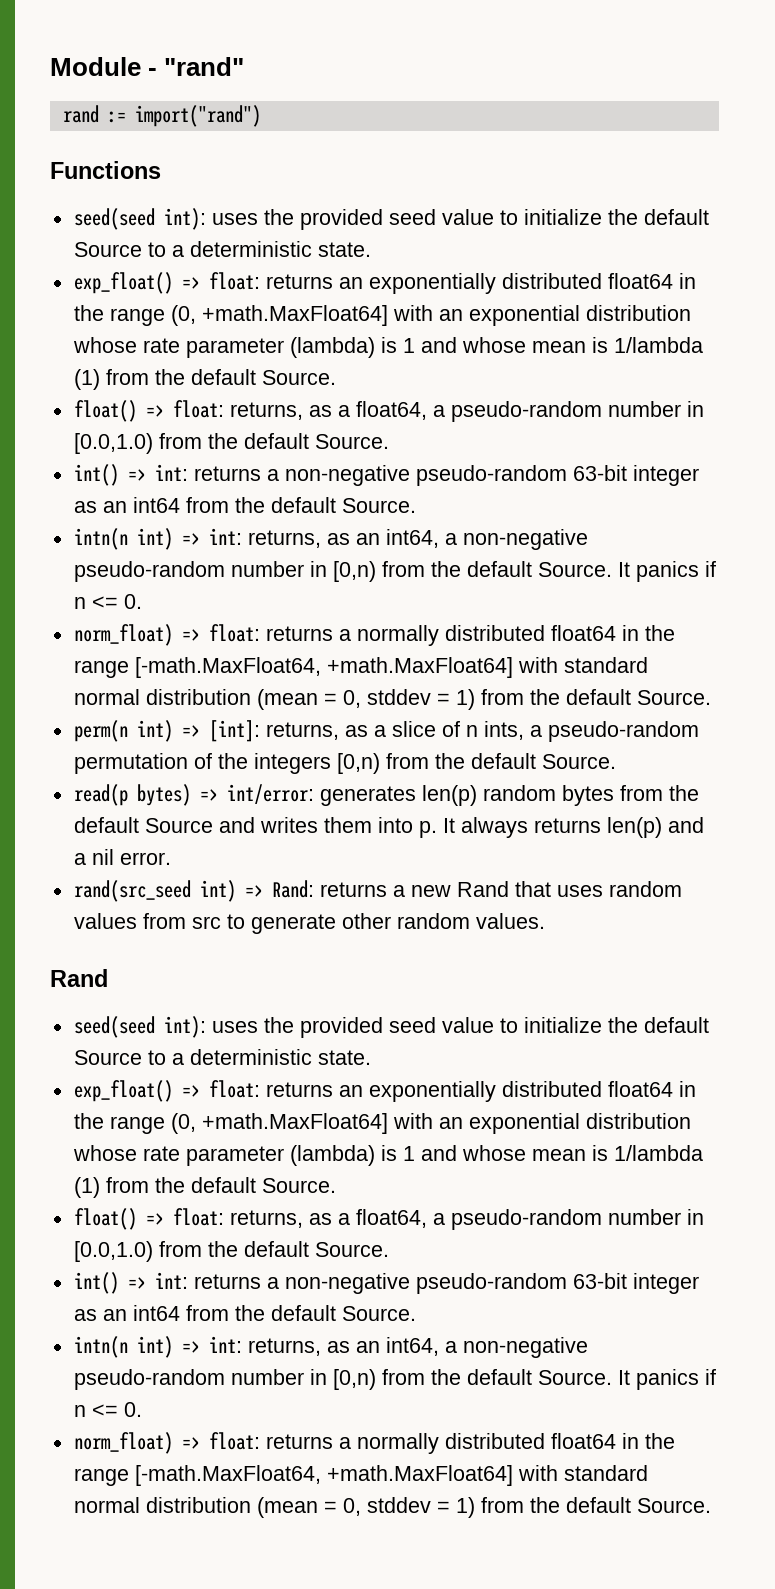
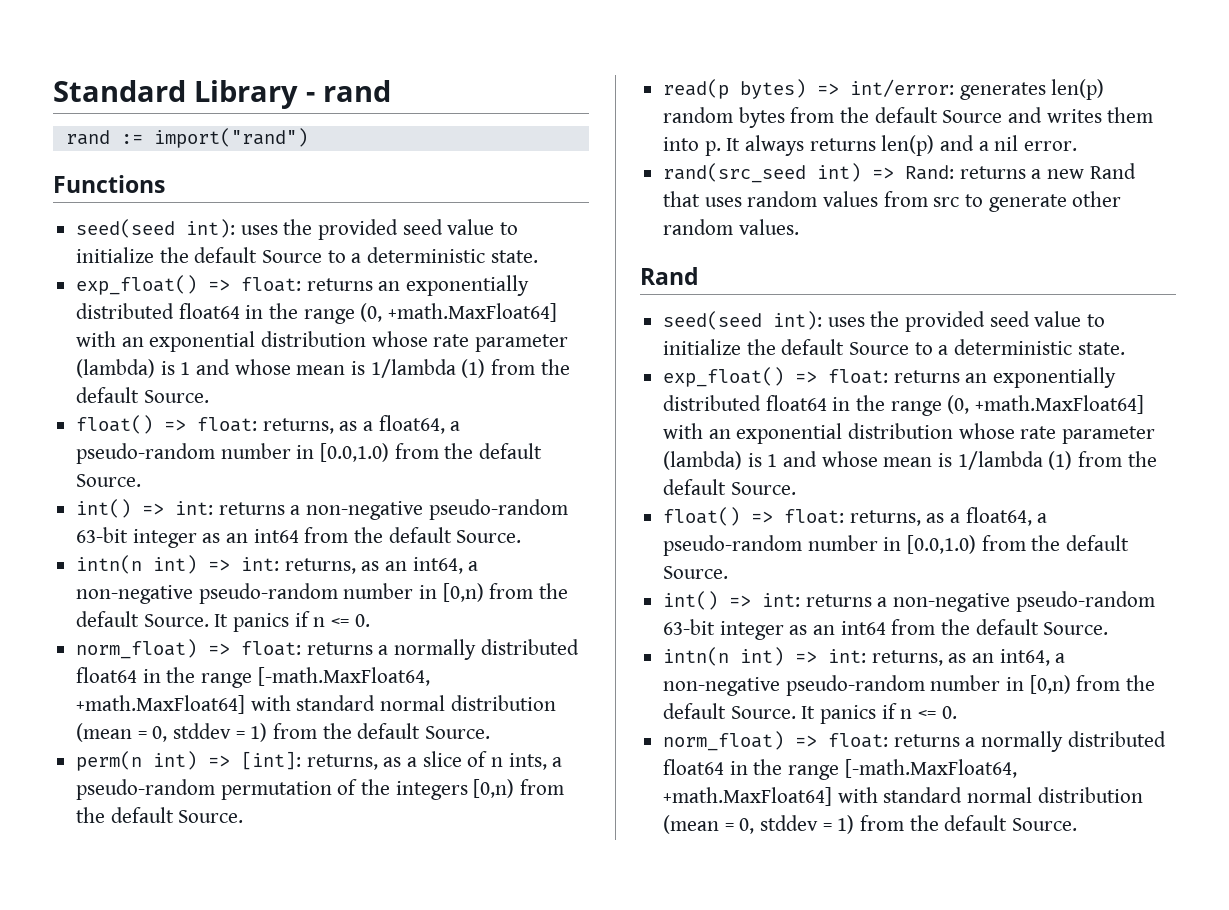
[50,57,245,76] Module - "rand" -> [53,80,391,109] Standard Library - rand

